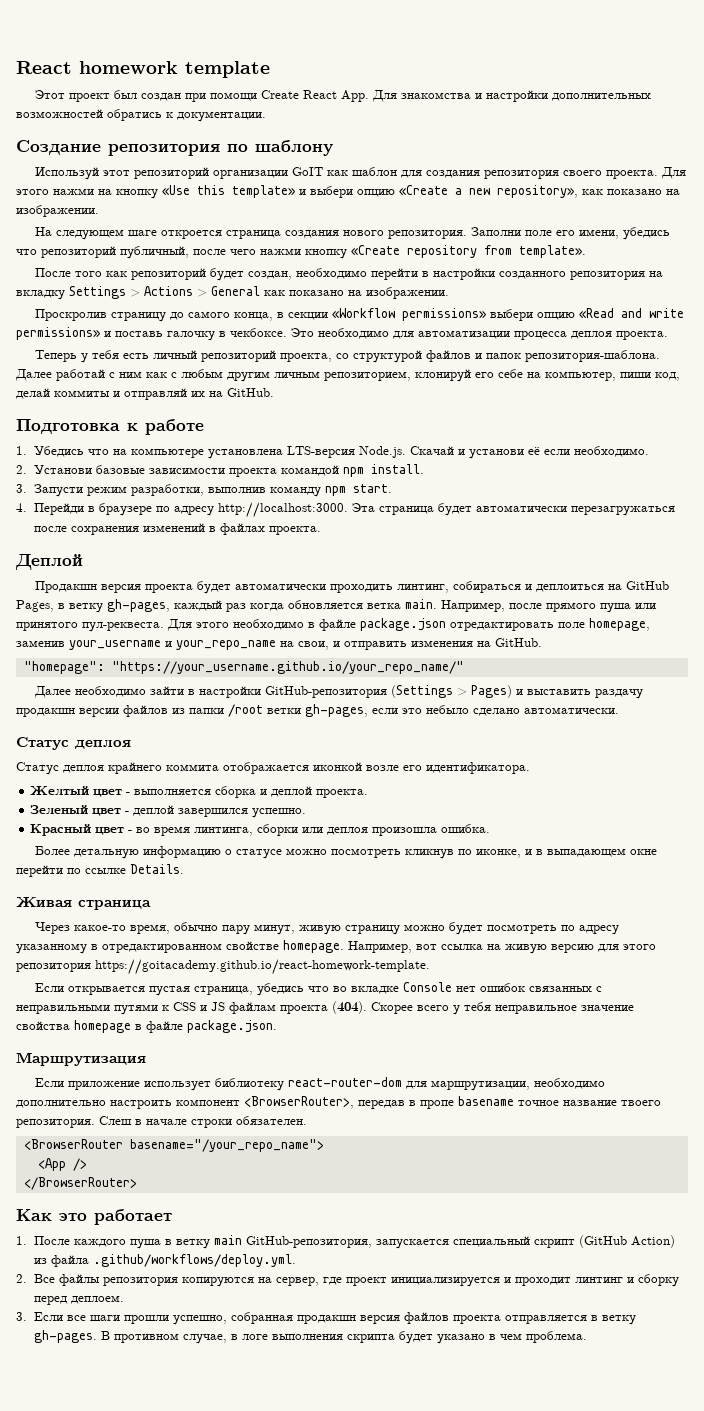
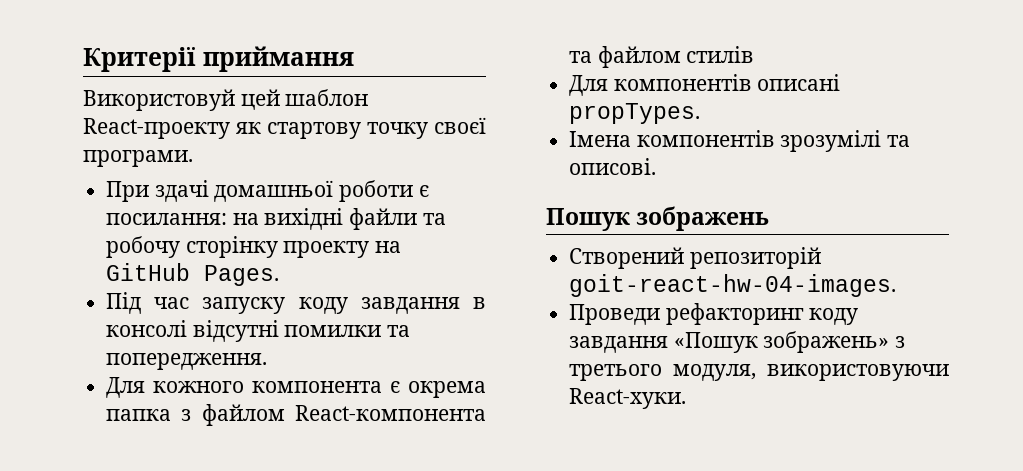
[16,61,270,78] [34,90,651,102] [16,109,266,122] [16,140,333,156] [34,167,686,180] [16,185,680,199] [16,205,99,217] [34,227,670,240] [16,245,586,259] [34,268,663,281] [16,286,449,300] [34,308,684,322] [16,327,668,341] [34,350,660,363] [15,369,680,382] [16,388,274,400] [16,419,204,435] [16,446,650,459] [16,464,425,477] [16,484,393,497] [16,502,676,518] [34,523,322,535] [15,554,83,570] [34,581,669,594] [16,599,656,613] [16,618,650,632] [16,638,542,650] [23,661,464,674] [33,685,643,699] [16,704,619,717] [16,737,131,750] [16,762,530,775] [30,786,369,798] [30,805,307,818] [30,824,491,836] [34,846,657,859] [16,864,184,877] [16,897,151,910] [34,922,619,935] [16,940,656,954] [16,959,430,975] [34,982,602,996] [16,1001,634,1015] [16,1020,277,1033] [16,1052,146,1066] [34,1077,605,1091] [16,1096,661,1109] [16,1116,307,1128] [23,1139,324,1152] [37,1158,87,1171] [23,1177,137,1190] [16,1209,172,1225] [16,1235,676,1249] [34,1254,297,1267] [16,1274,680,1287] [34,1295,125,1305] [16,1312,637,1325] [34,1330,588,1344] React homework template // Этот проект был создан при помощи Create React App. Для знакомства и настройки дополнительных возможностей обратись к документации. // Создание репозитория по шаблону // Используй этот репозиторий организации GoIT как шаблон для создания репозитория своего проекта. Для этого нажми на кнопку «Use this template» и выбери опцию «Create a new repository», как показано на изображении. // На следующем шаге откроется страница создания нового репозитория. Заполни поле его имени, убедись что репозиторий публичный, после чего нажми кнопку «Create repository from template». // После того как репозиторий будет создан, необходимо перейти в настройки созданного репозитория на вкладку Settings > Actions > General как показано на изображении. // Проскролив страницу до самого конца, в секции «Workflow permissions» выбери опцию «Read and write permissions» и поставь галочку в чекбоксе. Это необходимо для автоматизации процесса деплоя проекта. // Теперь у тебя есть личный репозиторий проекта, со структурой файлов и папок репозитория-шаблона. Далее работай с ним как с любым другим личным репозиторием, клонируй его себе на компьютер, пиши код, делай коммиты и отправляй их на GitHub. // Подготовка к работе // 1. Убедись что на компьютере установлена LTS-версия Node.js. Скачай и установи её если необходимо. // 2. Установи базовые зависимости проекта командой npm install. // 3. Запусти режим разработки, выполнив команду npm start. // 4. Перейди в браузере по адресу http://localhost:3000. Эта страница будет автоматически перезагружаться после сохранения изменений в файлах проекта. // Деплой // Продакшн версия проекта будет автоматически проходить линтинг, собираться и деплоиться на GitHub Pages, в ветку gh-pages, каждый раз когда обновляется ветка main. Например, после прямого пуша или принятого пул-реквеста. Для этого необходимо в файле package.json отредактировать поле homepage, заменив your_username и your_repo_name на свои, и отправить изменения на GitHub. // "homepage": "https://your_username.github.io/your_repo_name/" // Далее необходимо зайти в настройки GitHub-репозитория (Settings > Pages) и выставить раздачу продакшн версии файлов из папки /root ветки gh-pages, если это небыло сделано автоматически. // Статус деплоя // Статус деплоя крайнего коммита отображается иконкой возле его идентификатора. // Желтый цвет - выполняется сборка и деплой проекта. // Зеленый цвет - деплой завершился успешно. // Красный цвет - во время линтинга, сборки или деплоя произошла ошибка. // Более детальную информацию о статусе можно посмотреть кликнув по иконке, и в выпадающем окне перейти по ссылке Details. // Живая страница // Через какое-то время, обычно пару минут, живую страницу можно будет посмотреть по адресу указанному в отредактированном свойстве homepage. Например, вот ссылка на живую версию для этого репозитория https://goitacademy.github.io/react-homework-template. // Если открывается пустая страница, убедись что во вкладке Console нет ошибок связанных с неправильными путями к CSS и JS файлам проекта (404). Скорее всего у тебя неправильное значение свойства homepage в файле package.json. // Маршрутизация // Если приложение использует библиотеку react-router-dom для маршрутизации, необходимо дополнительно настроить компонент <BrowserRouter>, передав в пропе basename точное название твоего репозитория. Слеш в начале строки обязателен. // <BrowserRouter basename="/your_repo_name"> // <App /> // </BrowserRouter> // Как это работает // 1. После каждого пуша в ветку main GitHub-репозитория, запускается специальный скрипт (GitHub Action) из файла .github/workflows/deploy.yml. // 2. Все файлы репозитория копируются на сервер, где проект инициализируется и проходит линтинг и сборку перед деплоем. // 3. Если все шаги прошли успешно, собранная продакшн версия файлов проекта отправляется в ветку gh-pages. В противном случае, в логе выполнения скрипта будет указано в чем проблема. -> [83,46,354,72] [83,89,369,111] [83,117,486,139] [83,150,193,167] [106,180,429,202] [106,208,446,230] [106,236,402,258] [106,263,280,286] [106,292,486,314] [106,320,411,342] [106,353,268,370] [106,377,486,398] [106,404,486,426] [569,46,755,68] [569,74,841,96] [569,103,701,124] [569,130,911,152] [569,158,657,175] [546,206,770,231] [569,247,821,269] [569,274,897,297] [569,303,859,325] [569,331,906,353] [569,364,949,381] [569,388,687,409] Критерії приймання // Використовуй цей шаблон React-проекту як стартову точку своєї програми. // При здачі домашньої роботи є посилання: на вихідні файли та робочу сторінку проекту на GitHub Pages. // Під час запуску коду завдання в консолі відсутні помилки та попередження. // Для кожного компонента є окрема папка з файлом React-компонента та файлом стилів // Для компонентів описані propTypes. // Імена компонентів зрозумілі та описові. // Пошук зображень // Створений репозиторій goit-react-hw-04-images. // Проведи рефакторинг коду завдання «Пошук зображень» з третього модуля, використовуючи React-хуки.

